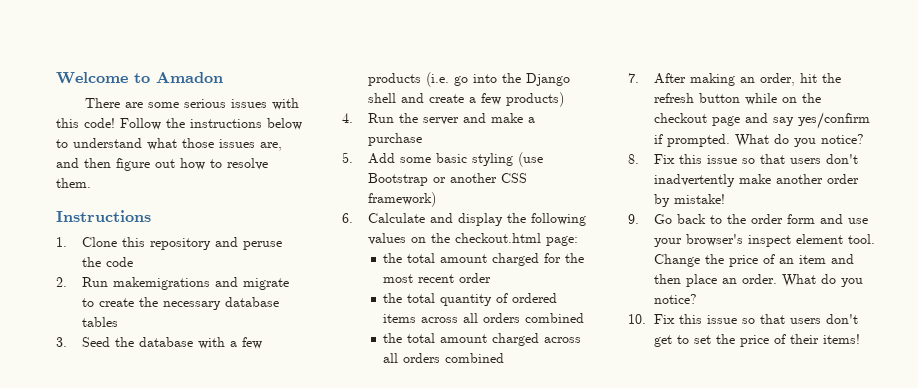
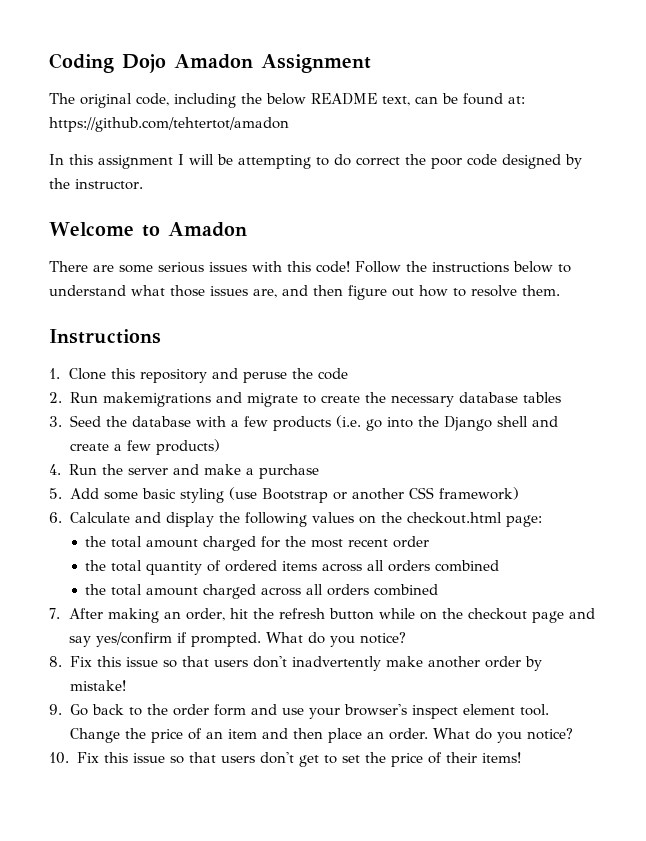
(56, 78) none -> [49,53,371,73] [49,93,525,108] [49,117,289,132] [49,154,582,169] [49,178,143,190] Coding Dojo Amadon Assignment // The original code, including the below README text, can be found at: https://github.com/tehtertot/amadon // In this assignment I will be attempting to do correct the poor code designed by the instructor. //

